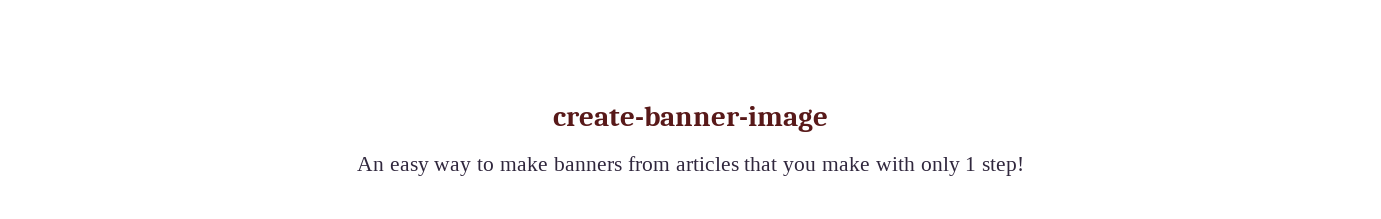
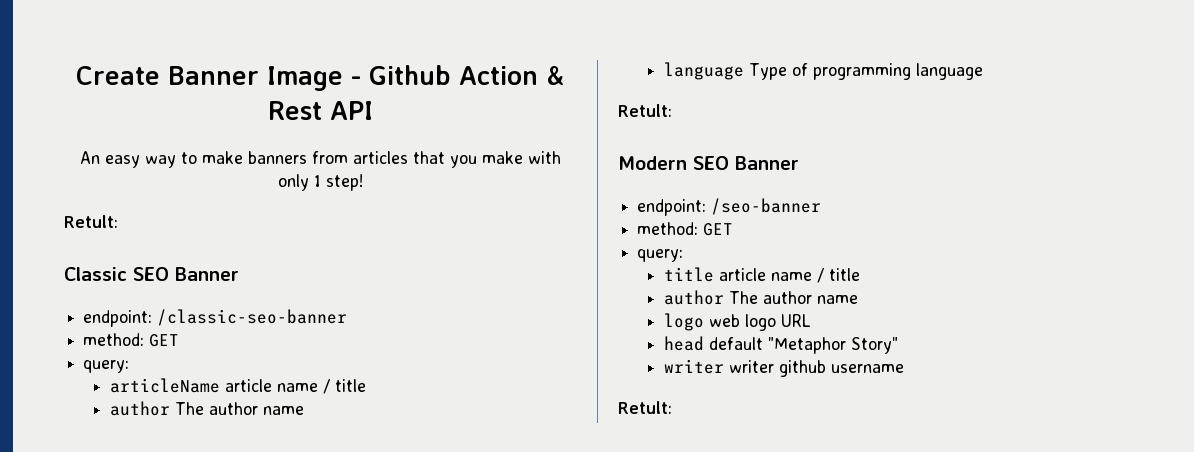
[553,106,828,132] create-banner-image -> [76,65,564,91] [267,101,373,120] Create Banner Image - Github Action & Rest API
(1025, 166) none -> [64,215,118,228] [64,267,239,281] [83,309,348,327] [83,333,180,347] [83,360,130,373] [109,378,366,394] [109,401,304,416] [663,62,983,80] [618,104,672,117] [618,156,799,170] [637,198,822,216] [637,222,734,236] [637,249,684,262] [663,267,860,283] [663,290,858,305] [663,313,811,331] [663,336,898,354] [663,359,904,377] [618,401,672,414] // Retult: // Classic SEO Banner // endpoint: /classic-seo-banner // method: GET // query: // articleName article name / title // author The author name // language Type of programming language // Retult: // Modern SEO Banner // endpoint: /seo-banner // method: GET // query: // title article name / title // author The author name // logo web logo URL // head default "Metaphor Story" // writer writer github username // Retult:

